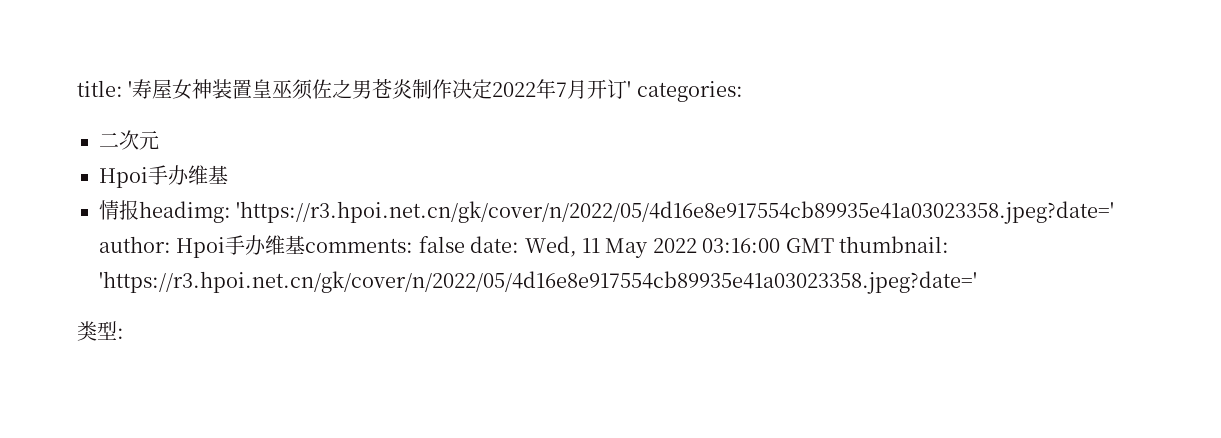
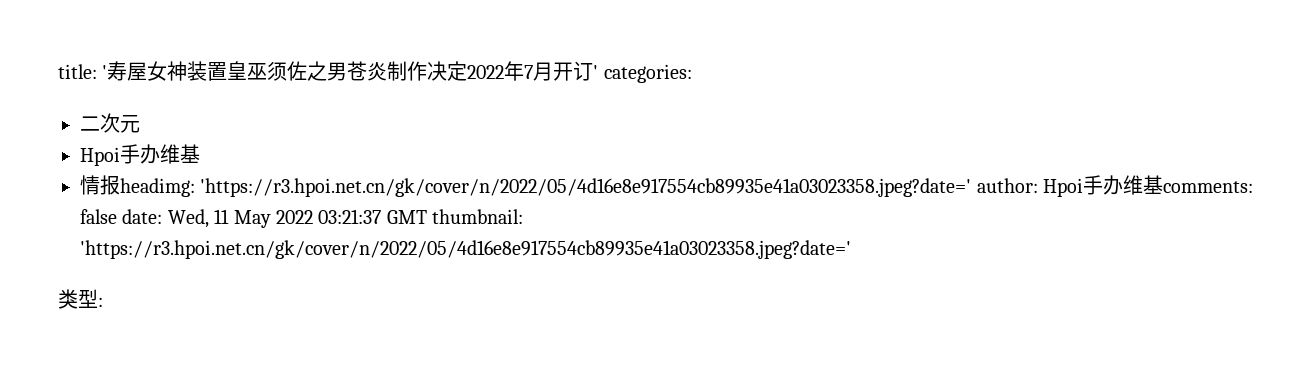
[702,238,781,253] 03:16:00 -> [318,209,382,224] 03:21:37

